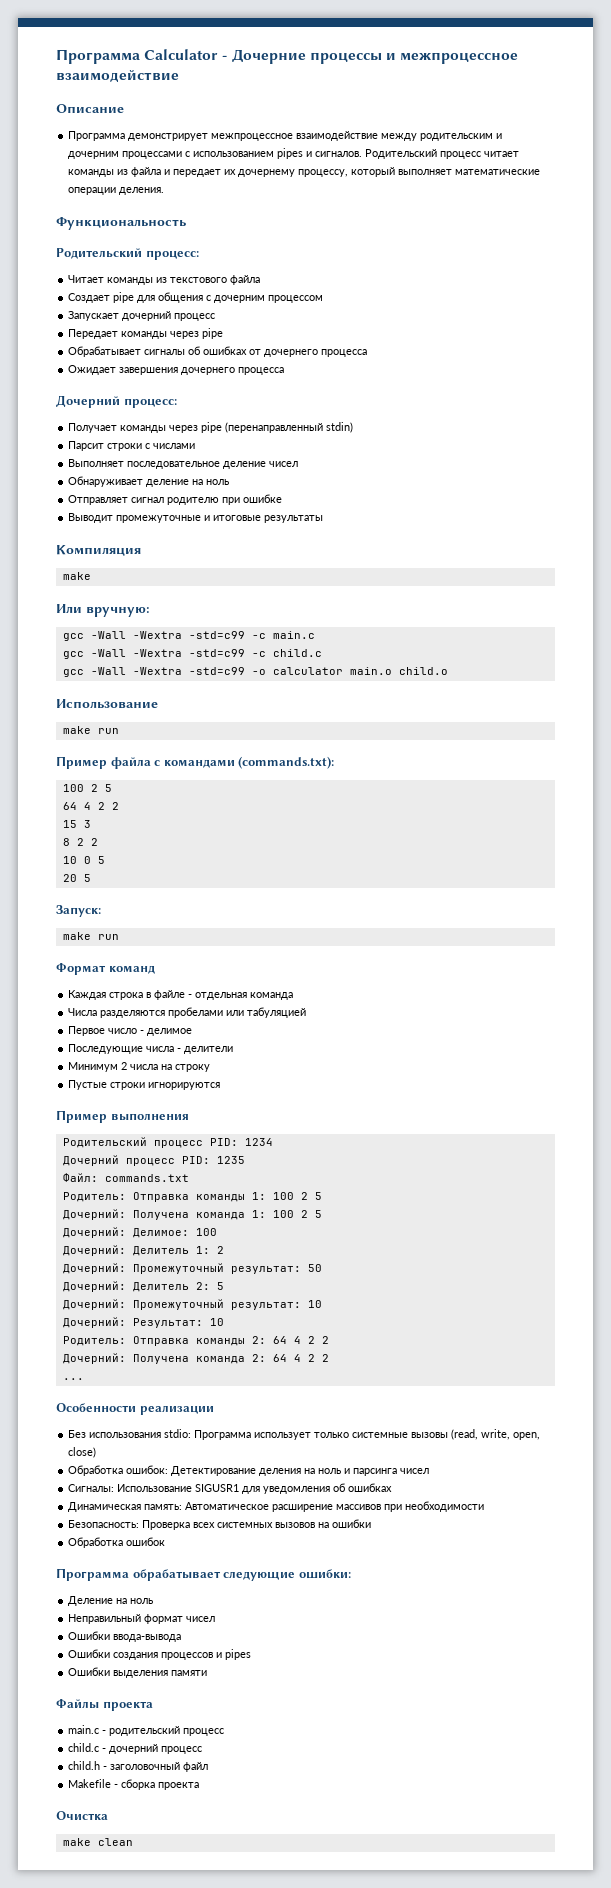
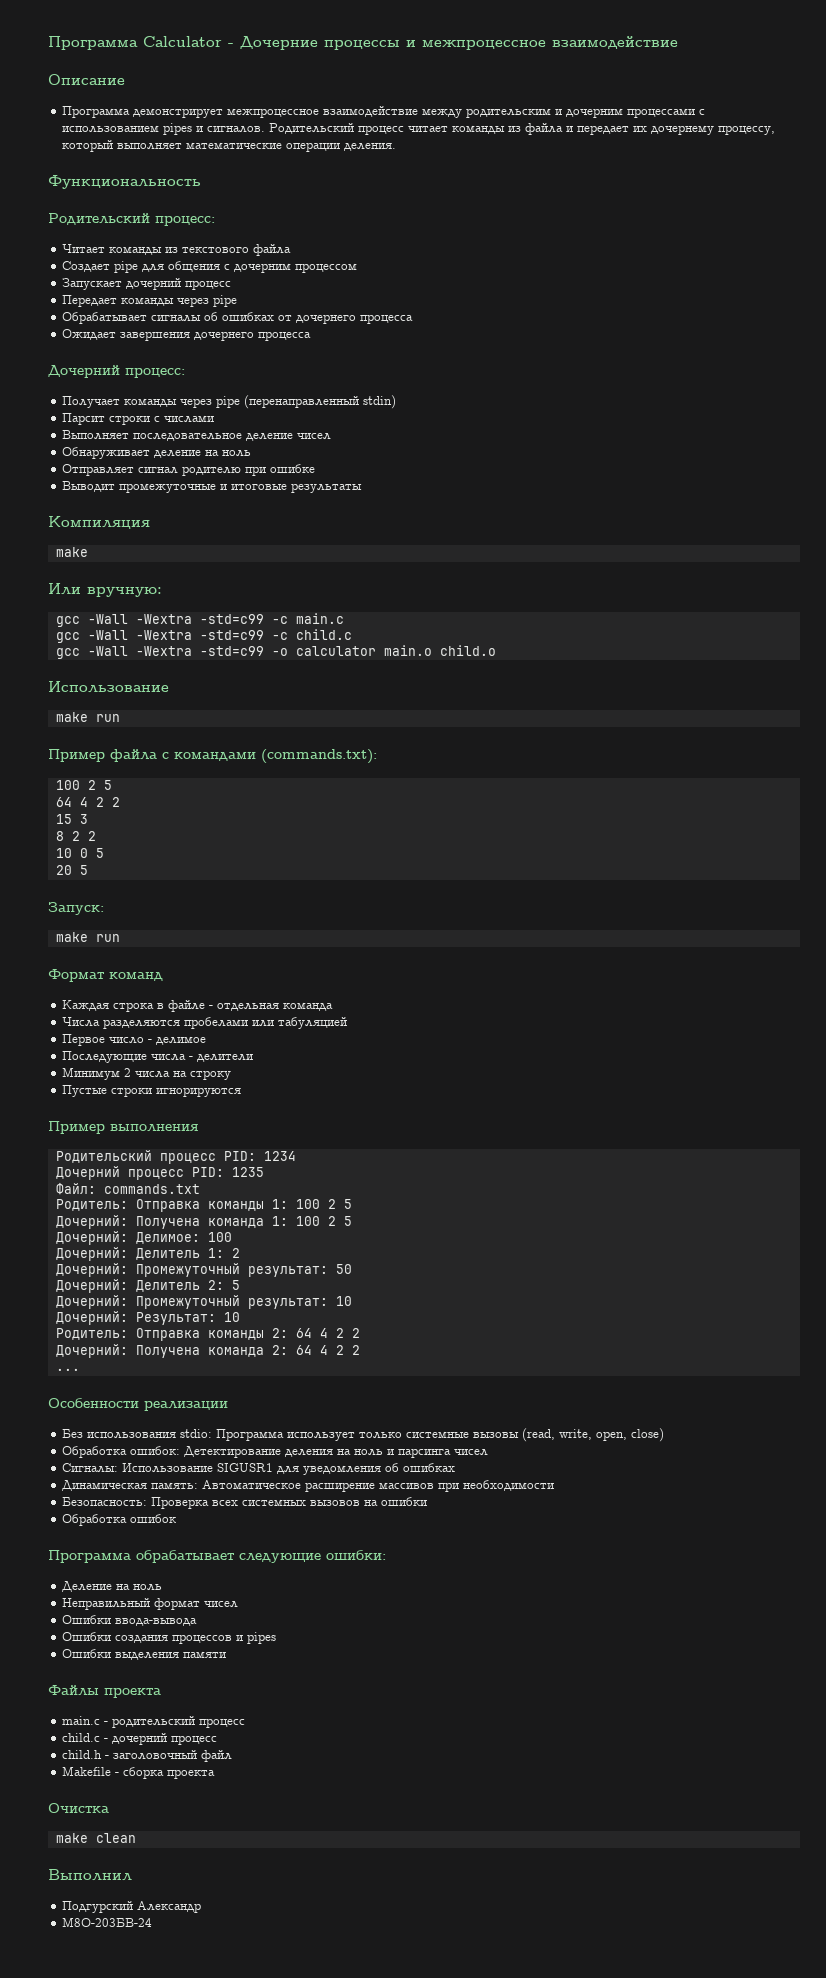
(133, 1842) none -> [48,1869,132,1881] [62,1901,202,1913] [62,1917,153,1927] // Выполнил // Подгурский Александр // М8О-203БВ-24

